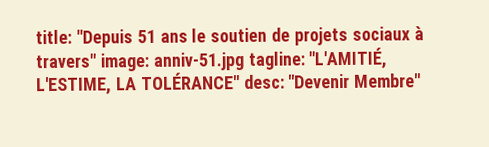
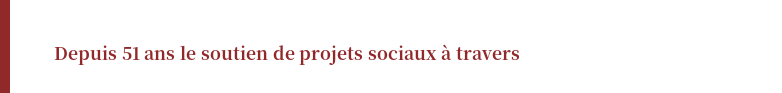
[35,29,133,48] title: "Depuis -> [54,45,117,65] Depuis
[35,47,388,72] [36,72,422,96] travers" image: anniv-51.jpg tagline: "L'AMITIÉ, L'ESTIME, LA TOLÉRANCE" desc: "Devenir Membre" -> [455,47,520,60] travers

